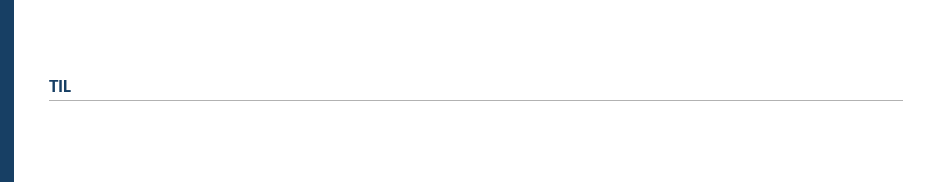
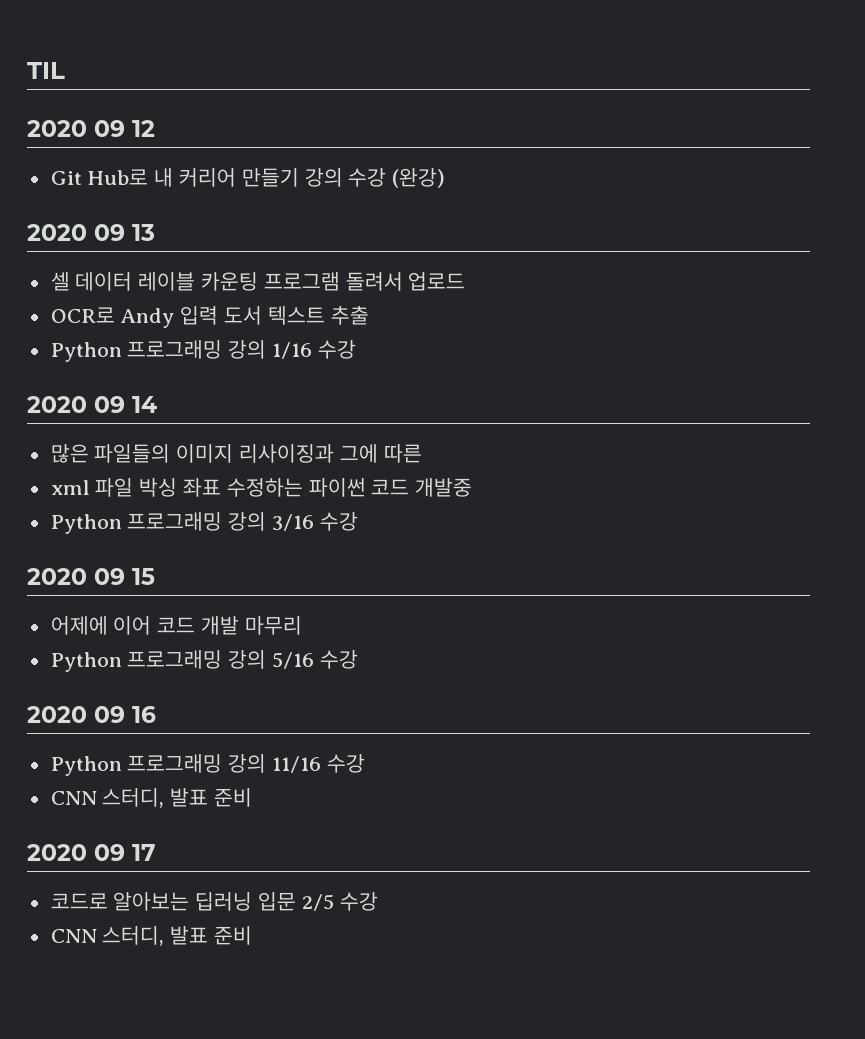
(71, 86) none -> [27,120,155,137] [50,168,446,188] [27,224,155,241] [50,272,466,291] [50,305,369,328] [50,340,356,362] [27,396,157,413] [50,444,422,463] [50,478,473,497] [50,512,358,534] [27,568,155,585] [50,616,302,635] [50,650,358,672] [27,706,156,723] [50,754,365,776] [50,788,253,808] [27,844,156,861] [50,892,378,911] [50,926,253,946] // 2020 09 12 // Git Hub로 내 커리어 만들기 강의 수강 (완강) // 2020 09 13 // 셀 데이터 레이블 카운팅 프로그램 돌려서 업로드 // OCR로 Andy 입력 도서 텍스트 추출 // Python 프로그래밍 강의 1/16 수강 // 2020 09 14 // 많은 파일들의 이미지 리사이징과 그에 따른 // xml 파일 박싱 좌표 수정하는 파이썬 코드 개발중 // Python 프로그래밍 강의 3/16 수강 // 2020 09 15 // 어제에 이어 코드 개발 마무리 // Python 프로그래밍 강의 5/16 수강 // 2020 09 16 // Python 프로그래밍 강의 11/16 수강 // CNN 스터디, 발표 준비 // 2020 09 17 // 코드로 알아보는 딥러닝 입문 2/5 수강 // CNN 스터디, 발표 준비

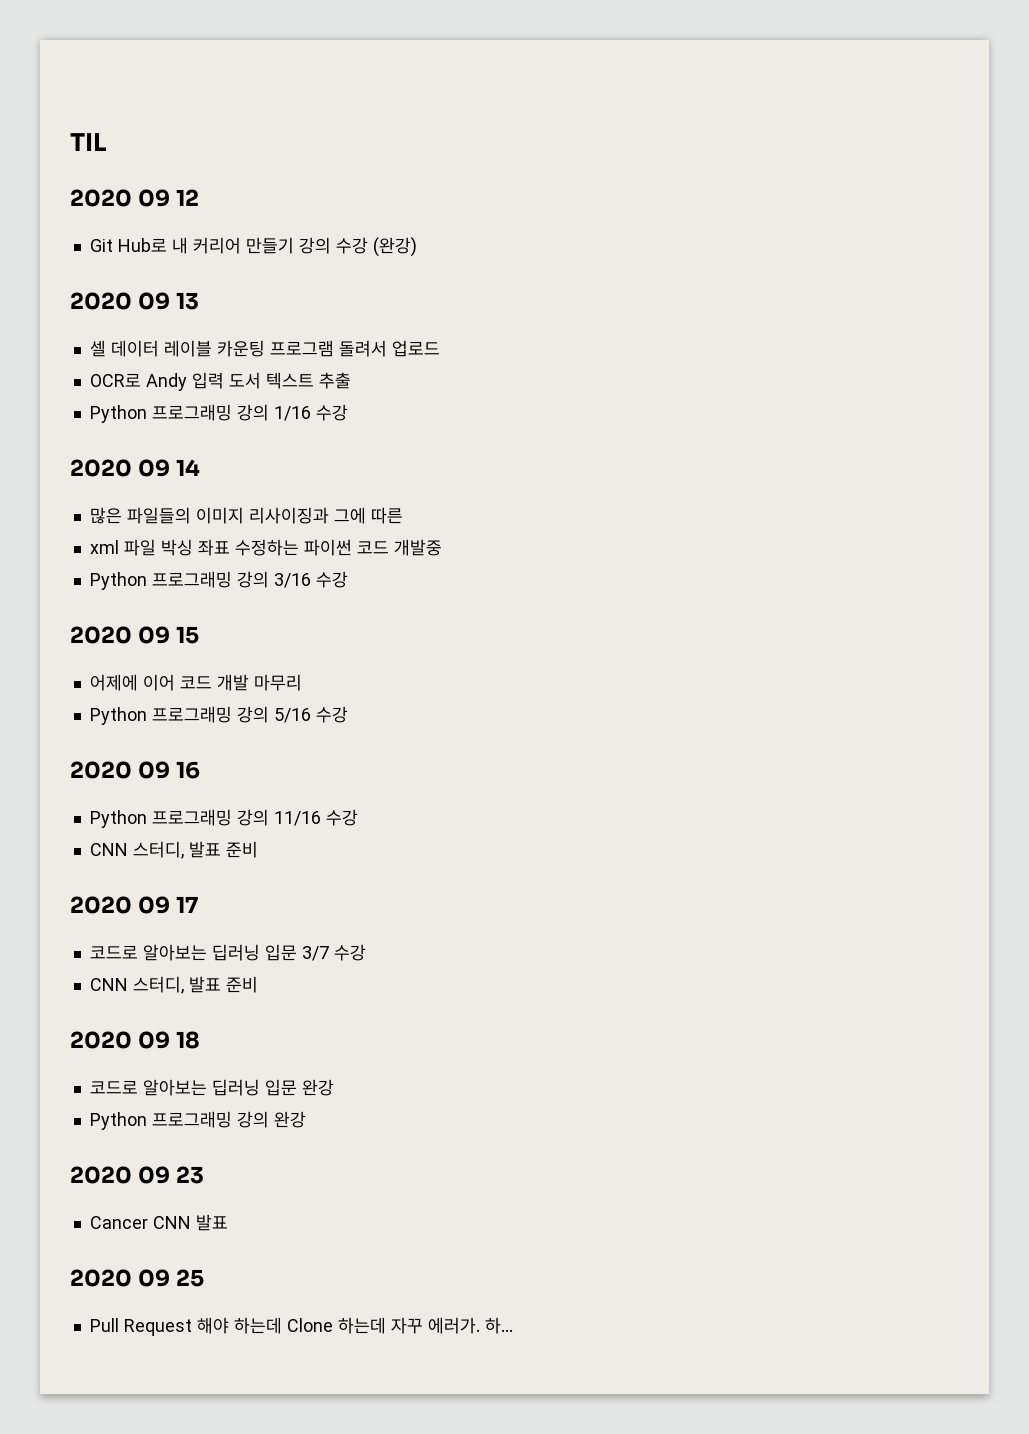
[301,892,378,911] [50,926,253,946] 2/5 수강 // CNN 스터디, 발표 준비 -> [301,944,366,961] [89,976,258,994] [70,1031,200,1049] [89,1079,334,1096] [89,1111,306,1130] [70,1166,204,1184] [89,1214,228,1231] [70,1269,204,1287] [89,1317,513,1336] 3/7 수강 // CNN 스터디, 발표 준비 // 2020 09 18 // 코드로 알아보는 딥러닝 입문 완강 // Python 프로그래밍 강의 완강 // 2020 09 23 // Cancer CNN 발표 // 2020 09 25 // Pull Request 해야 하는데 Clone 하는데 자꾸 에러가. 하...

